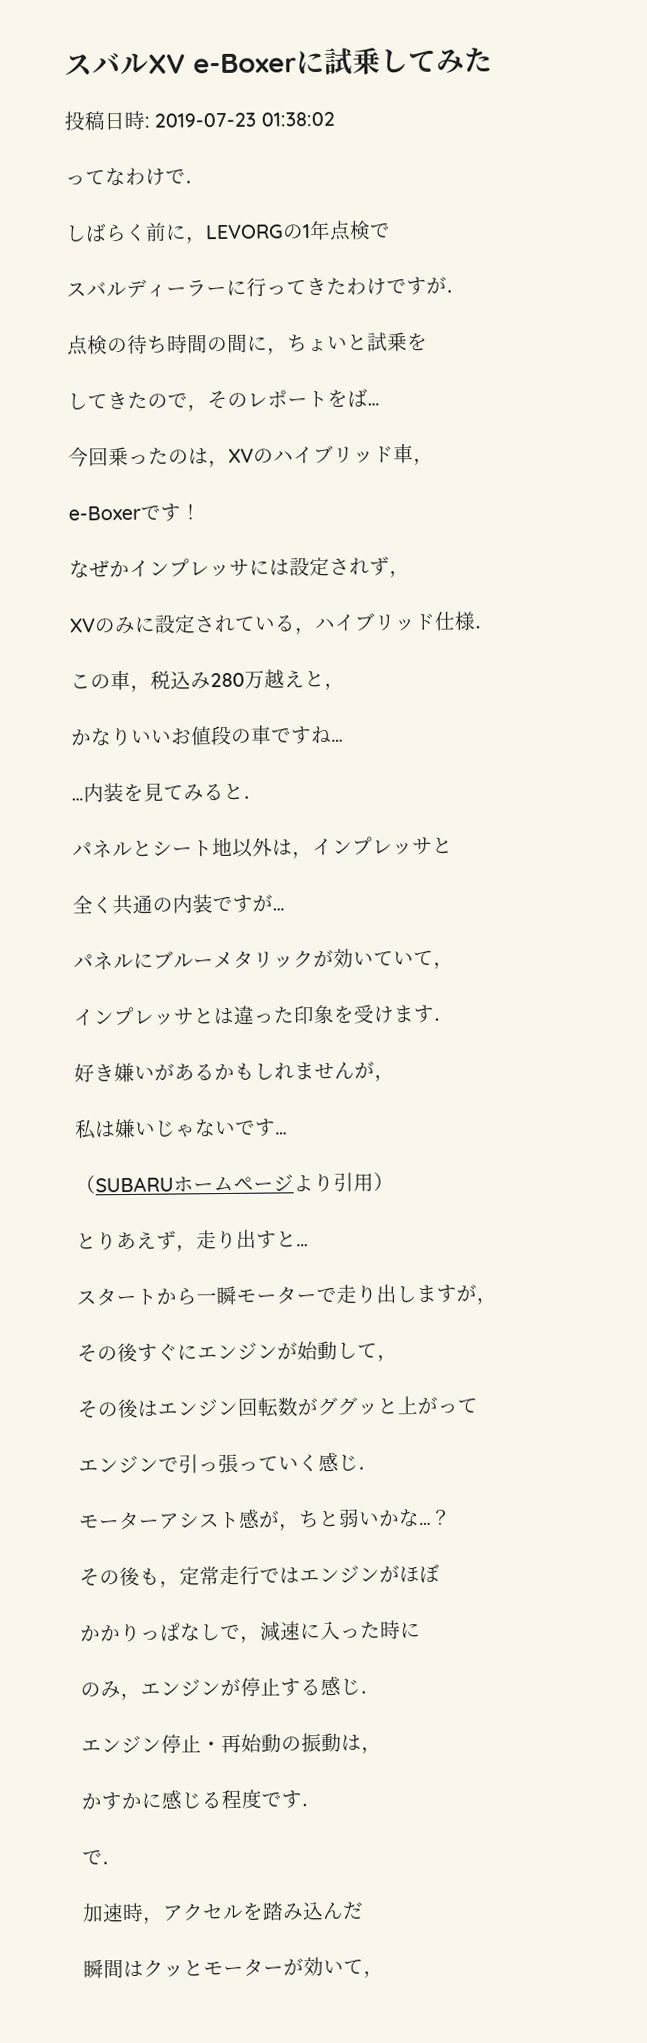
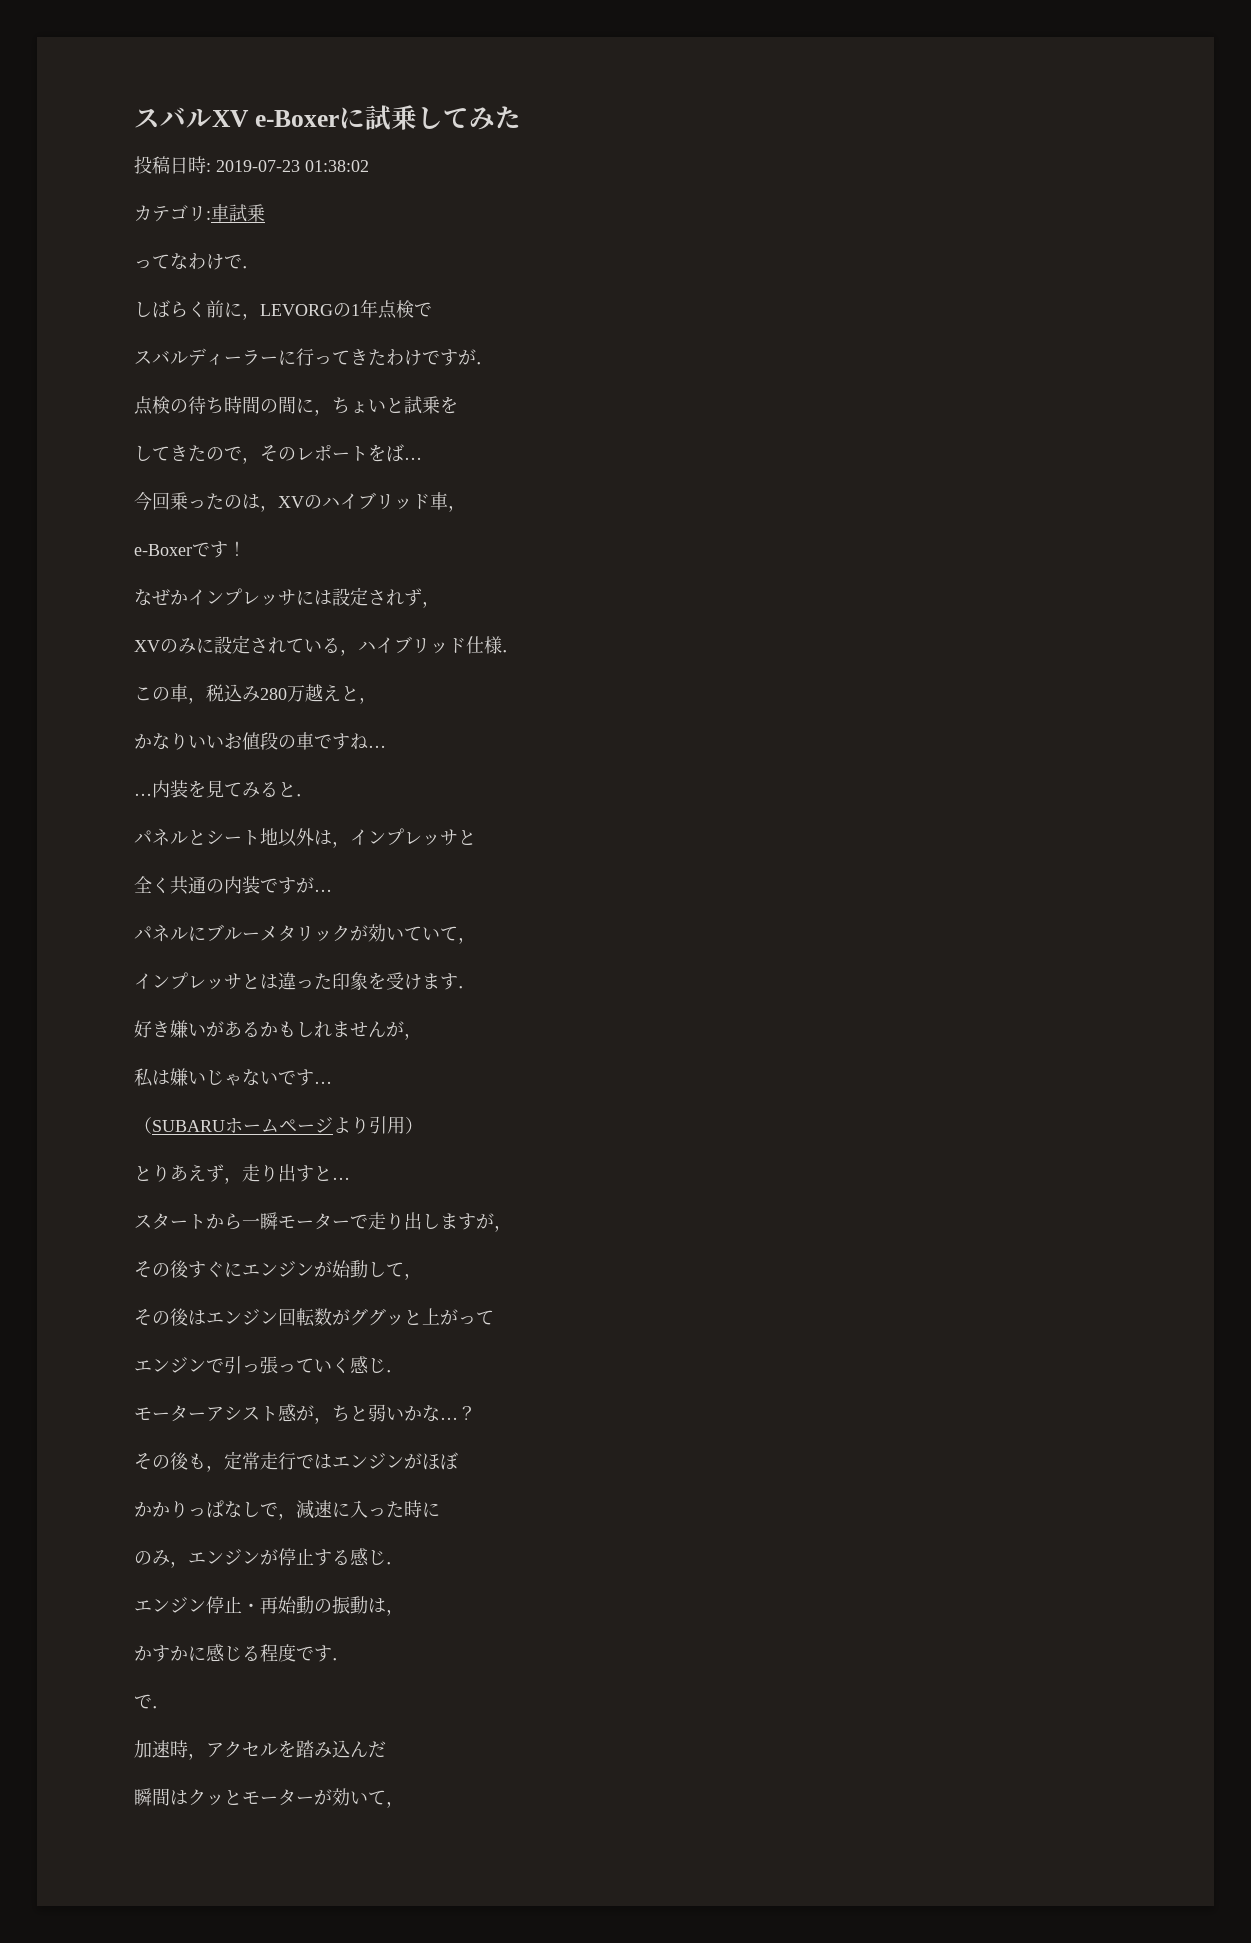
(335, 119) none -> [134,204,265,222] // カテゴリ:車試乗

